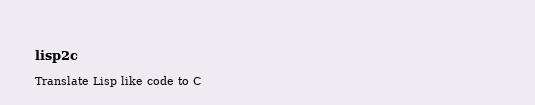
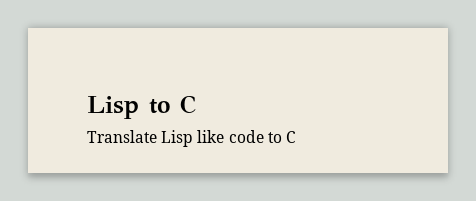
[35,50,78,63] lisp2c -> [87,95,196,119] Lisp to C

